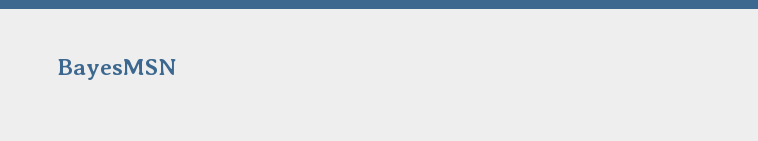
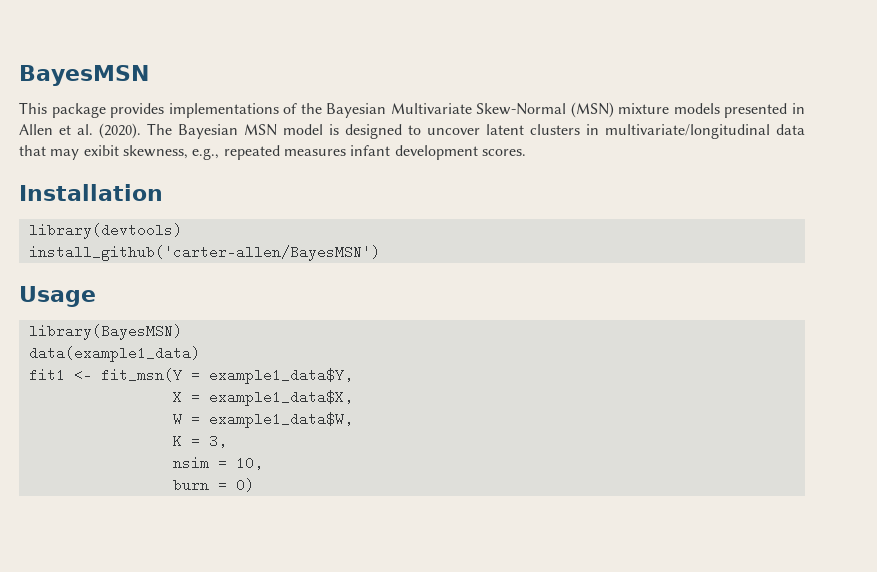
(176, 69) none -> [19,102,806,118] [19,123,805,139] [19,145,526,160] [19,184,163,201] [28,223,182,239] [28,245,380,261] [19,286,96,307] [28,324,182,340] [28,346,200,362] [28,368,353,384] [172,390,353,406] [172,412,353,428] [172,434,227,448] [172,456,263,470] [172,478,254,492] // This package provides implementations of the Bayesian Multivariate Skew-Normal (MSN) mixture models presented in Allen et al. (2020). The Bayesian MSN model is designed to uncover latent clusters in multivariate/longitudinal data that may exibit skewness, e.g., repeated measures infant development scores. // Installation // library(devtools) // install_github('carter-allen/BayesMSN') // Usage // library(BayesMSN) // data(example1_data) // fit1 <- fit_msn(Y = example1_data$Y, // X = example1_data$X, // W = example1_data$W, // K = 3, // nsim = 10, // burn = 0)

